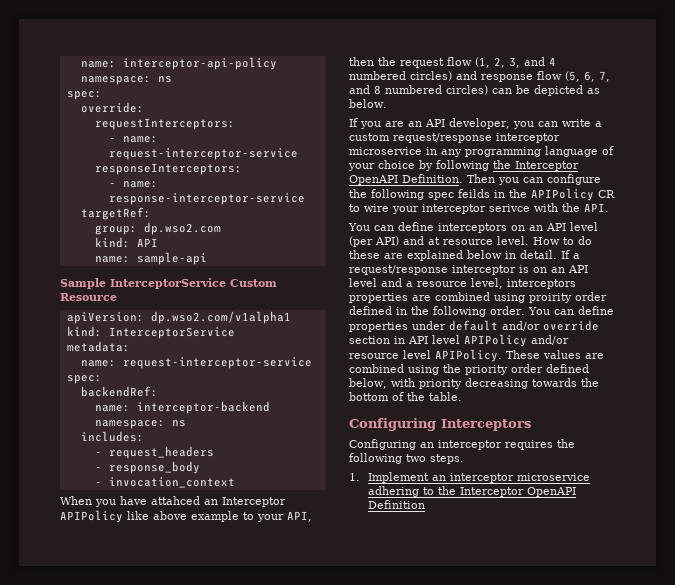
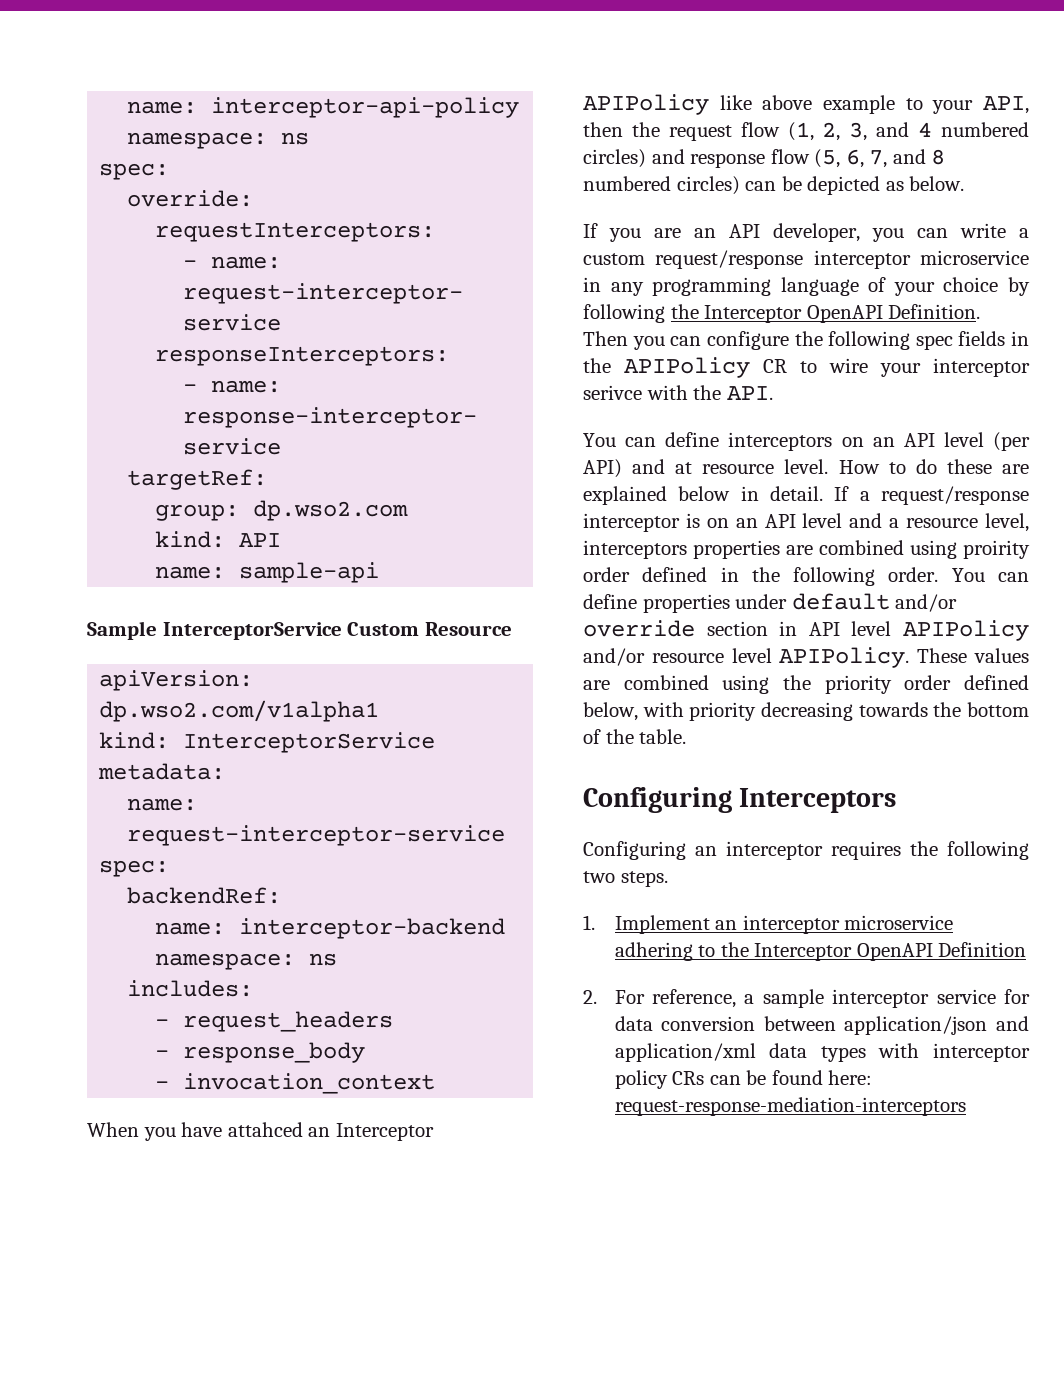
[458,189,490,198] feilds -> [958,331,1006,346] fields
(426, 504) none -> [583,989,1030,1008] [614,1016,1029,1035] [614,1043,1030,1062] [614,1070,873,1089] [614,1097,966,1116] // 2. For reference, a sample interceptor service for data conversion between application/json and application/xml data types with interceptor policy CRs can be found here: request-response-mediation-interceptors

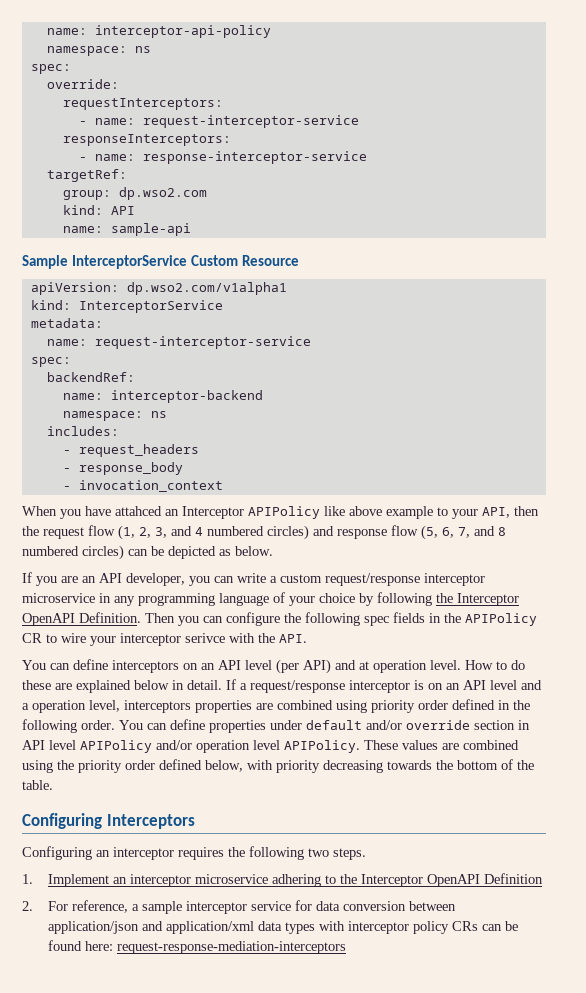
[702,464,775,474] resource -> [373,660,427,673] operation
[906,518,979,528] resource -> [32,700,86,713] operation
[963,540,1030,559] proirity -> [371,700,415,713] priority
[651,653,724,663] resource -> [196,740,250,753] operation

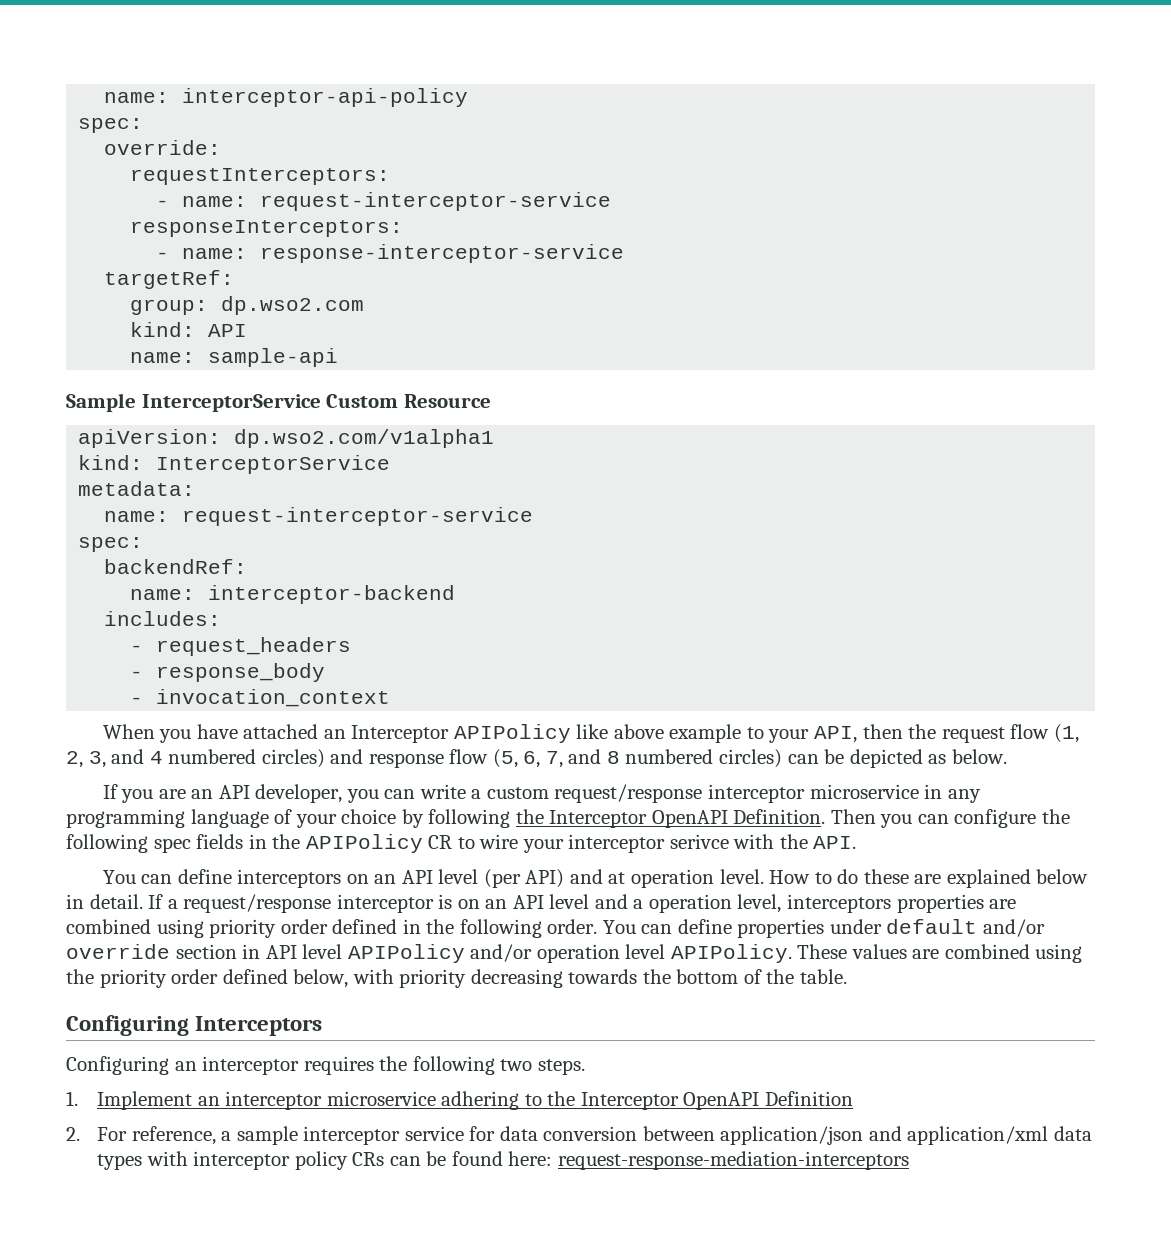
[46,46,151,56] // namespace: ns -> (469, 97) none
[62,411,167,421] // namespace: ns -> (456, 594) none
[115,506,162,516] attahced -> [243,724,319,739] attached

